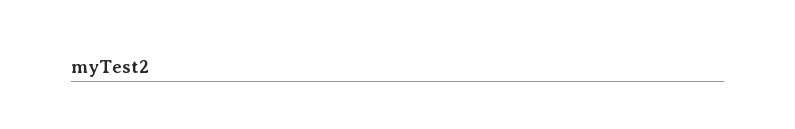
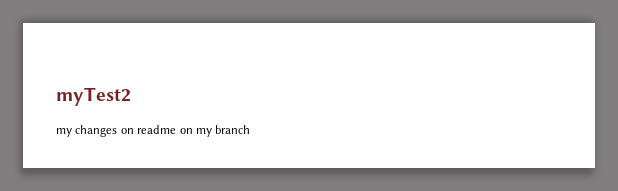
(149, 68) none -> [56,125,251,137] // my changes on readme on my branch

